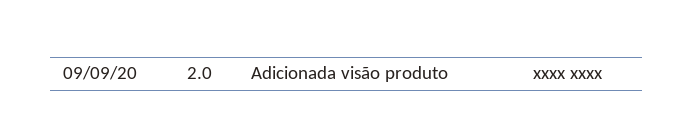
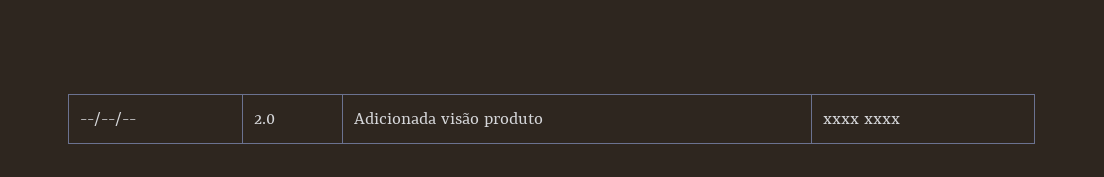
[62,66,137,80] 09/09/20 -> [79,112,136,126] --/--/--

